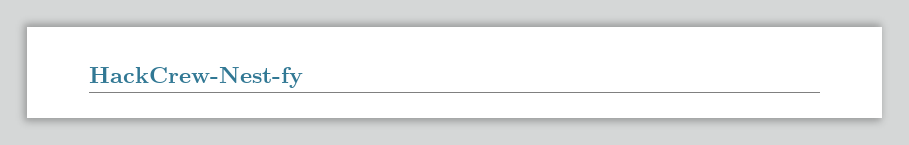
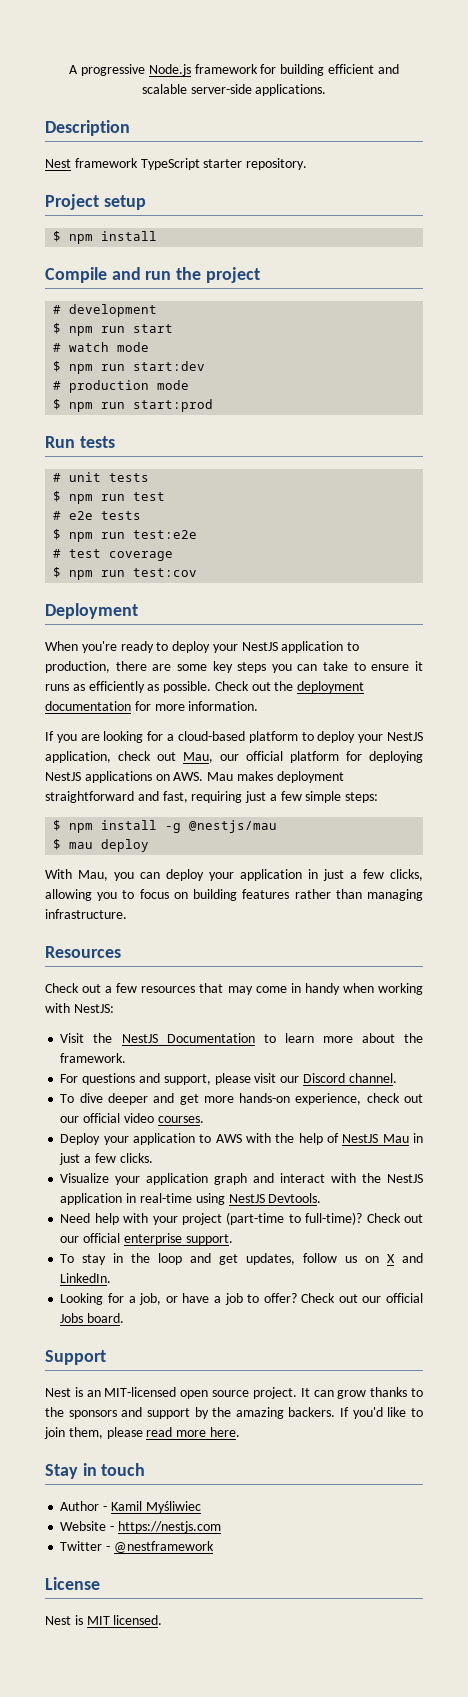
[89,67,303,88] HackCrew-Nest-fy -> [69,64,399,76] [141,84,327,96] [45,120,130,136] [45,158,308,170] [45,194,146,210] [53,231,158,244] [45,267,260,283] [53,304,158,317] [53,323,174,336] [53,342,150,352] [53,361,206,374] [53,380,190,393] [53,399,214,412] [45,436,115,448] [53,472,150,482] [53,491,166,504] [53,511,142,520] [53,529,198,542] [53,549,174,561] [53,567,198,580] [45,603,138,619] [45,641,360,653] [45,661,423,673] [45,681,365,693] [45,701,259,711] [45,731,423,743] [45,751,423,763] [45,771,344,783] [45,791,379,803] [53,820,278,833] [53,839,150,852] [45,869,423,881] [45,889,424,901] [45,909,127,919] [45,946,121,958] [45,983,423,995] [45,1003,114,1013] [60,1033,423,1043] [60,1053,127,1063] [60,1073,397,1085] [60,1093,423,1105] [60,1113,204,1123] [60,1133,423,1145] [59,1153,153,1165] [60,1173,423,1185] [60,1193,322,1205] [60,1212,423,1225] [60,1233,233,1245] [60,1253,423,1265] [60,1273,112,1283] [60,1293,424,1305] [60,1313,125,1323] [45,1350,106,1365] [45,1387,423,1399] [45,1407,423,1419] [44,1427,240,1439] [45,1463,146,1479] [60,1501,201,1513] [60,1521,221,1533] [60,1541,214,1553] [45,1577,100,1590] [45,1615,163,1625] A progressive Node.js framework for building efficient and scalable server-side applications. // Description // Nest framework TypeScript starter repository. // Project setup // $ npm install // Compile and run the project // # development // $ npm run start // # watch mode // $ npm run start:dev // # production mode // $ npm run start:prod // Run tests // # unit tests // $ npm run test // # e2e tests // $ npm run test:e2e // # test coverage // $ npm run test:cov // Deployment // When you're ready to deploy your NestJS application to production, there are some key steps you can take to ensure it runs as efficiently as possible. Check out the deployment documentation for more information. // If you are looking for a cloud-based platform to deploy your NestJS application, check out Mau, our official platform for deploying NestJS applications on AWS. Mau makes deployment straightforward and fast, requiring just a few simple steps: // $ npm install -g @nestjs/mau // $ mau deploy // With Mau, you can deploy your application in just a few clicks, allowing you to focus on building features rather than managing infrastructure. // Resources // Check out a few resources that may come in handy when working with NestJS: // Visit the NestJS Documentation to learn more about the framework. // For questions and support, please visit our Discord channel. // To dive deeper and get more hands-on experience, check out our official video courses. // Deploy your application to AWS with the help of NestJS Mau in just a few clicks. // Visualize your application graph and interact with the NestJS application in real-time using NestJS Devtools. // Need help with your project (part-time to full-time)? Check out our official enterprise support. // To stay in the loop and get updates, follow us on X and LinkedIn. // Looking for a job, or have a job to offer? Check out our official Jobs board. // Support // Nest is an MIT-licensed open source project. It can grow thanks to the sponsors and support by the amazing backers. If you'd like to join them, please read more here. // Stay in touch // Author - Kamil Myśliwiec // Website - https://nestjs.com // Twitter - @nestframework // License // Nest is MIT licensed.

